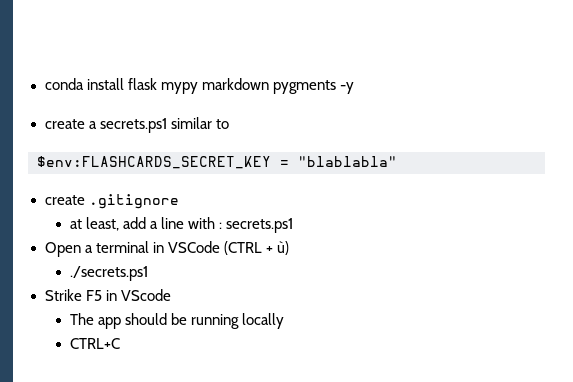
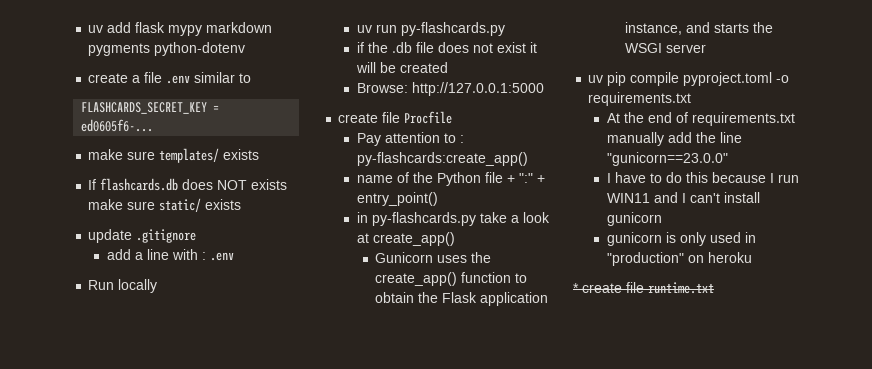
[44,78,124,90] conda install -> [88,22,132,33] uv add
[339,82,354,94] -y -> [154,42,246,56] python-dotenv
[99,118,167,133] secrets.ps1 -> [144,72,191,84] file .env
[37,156,397,169] [44,195,85,205] $env:FLASHCARDS_SECRET_KEY = "blablabla" // create -> [81,102,220,114] [81,119,154,132] [88,148,260,163] [88,178,288,191] [88,198,242,212] [88,229,133,243] FLASHCARDS_SECRET_KEY = ed0605f6-... // make sure templates/ exists // If flashcards.db does NOT exists make sure static/ exists // update
[69,217,119,231] at least, -> (197, 236) none
[226,218,294,233] [44,241,289,257] [69,266,148,281] [44,289,171,301] [69,313,285,329] [69,338,120,349] secrets.ps1 // Open a terminal in VSCode (CTRL + ù) // ./secrets.ps1 // Strike F5 in VScode // The app should be running locally // CTRL+C -> [209,252,234,261] [88,279,158,293] [356,22,505,36] [356,42,537,53] [355,62,448,73] [356,82,544,96] [338,111,453,124] [356,132,464,146] [356,152,528,166] [356,172,545,186] [356,192,438,206] [356,212,550,226] [356,232,455,246] [375,252,492,263] [375,272,528,286] [375,292,549,306] [625,22,774,35] [625,43,707,53] [588,72,790,86] [588,92,692,106] [606,112,795,126] [606,132,742,146] [606,152,728,166] [606,172,799,183] [606,192,760,203] [606,212,662,226] [606,232,756,246] [606,252,752,266] [573,282,714,294] .env // Run locally // uv run py-flashcards.py // if the .db file does not exist it will be created // Browse: http://127.0.0.1:5000 // create file Procfile // Pay attention to : py-flashcards:create_app() // name of the Python file + ":" + entry_point() // in py-flashcards.py take a look at create_app() // Gunicorn uses the create_app() function to obtain the Flask application instance, and starts the WSGI server // uv pip compile pyproject.toml -o requirements.txt // At the end of requirements.txt manually add the line "gunicorn==23.0.0" // I have to do this because I run WIN11 and I can't install gunicorn // gunicorn is only used in "production" on heroku // * create file runtime.txt

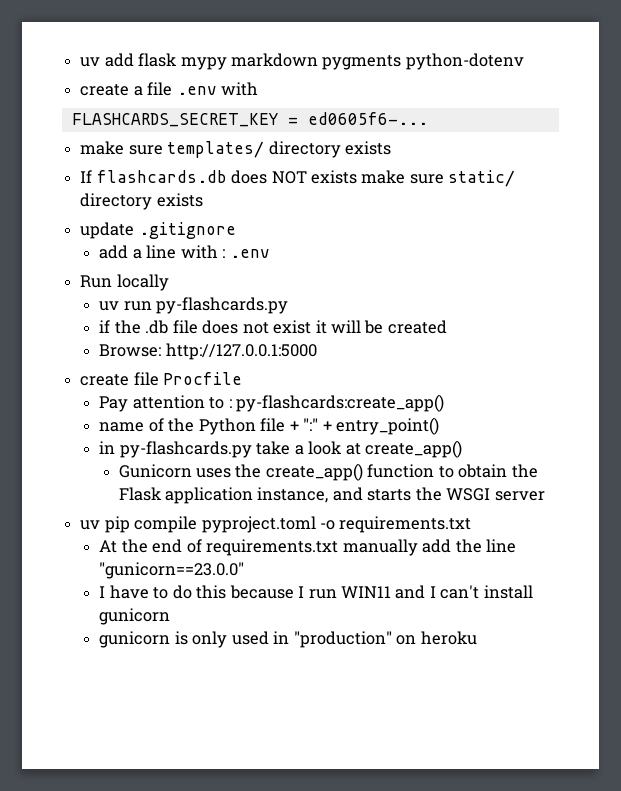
[194,72,252,83] similar to -> [220,82,258,96] with
(220, 155) none -> [268,141,341,158] directory
(202, 205) none -> [80,193,153,210] directory
[573,282,714,294] // * create file runtime.txt -> (477, 638) none

